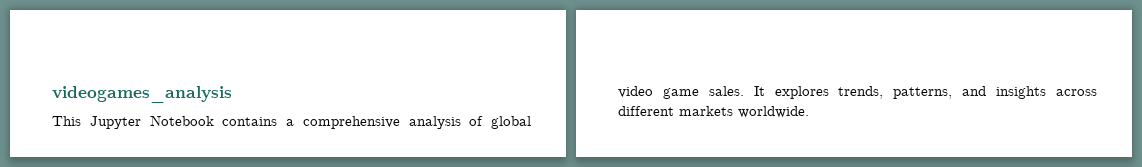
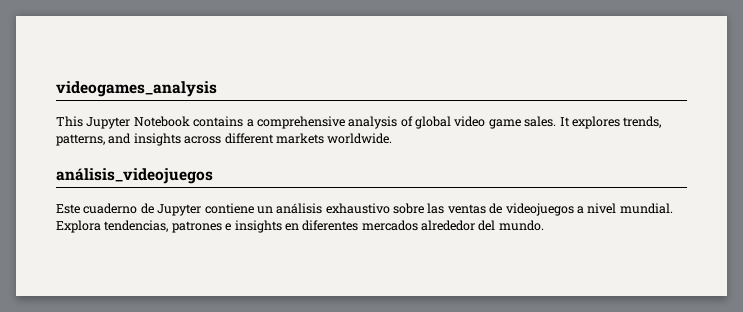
(809, 112) none -> [56,168,213,184] [56,203,673,216] [56,220,544,233] // análisis_videojuegos // Este cuaderno de Jupyter contiene un análisis exhaustivo sobre las ventas de videojuegos a nivel mundial. Explora tendencias, patrones e insights en diferentes mercados alrededor del mundo.

